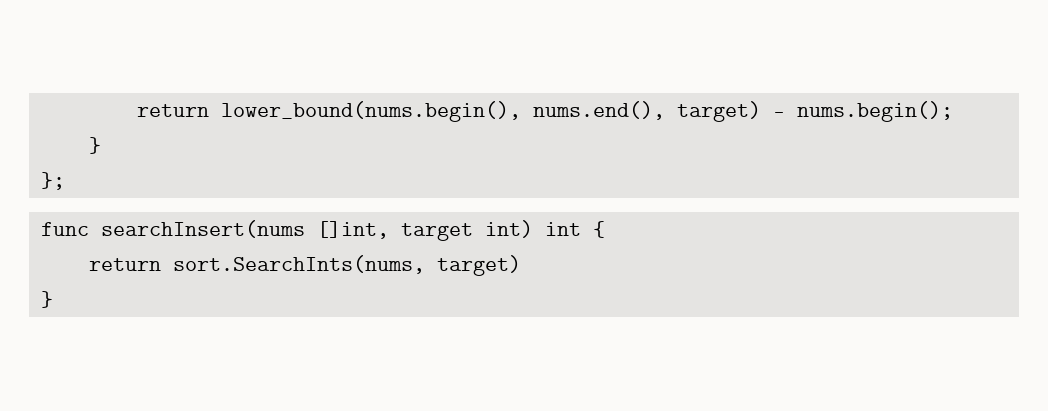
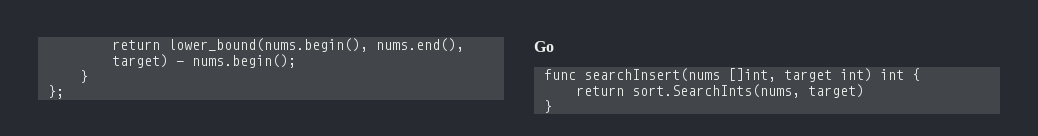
(66, 181) none -> [534,41,554,52] // Go

